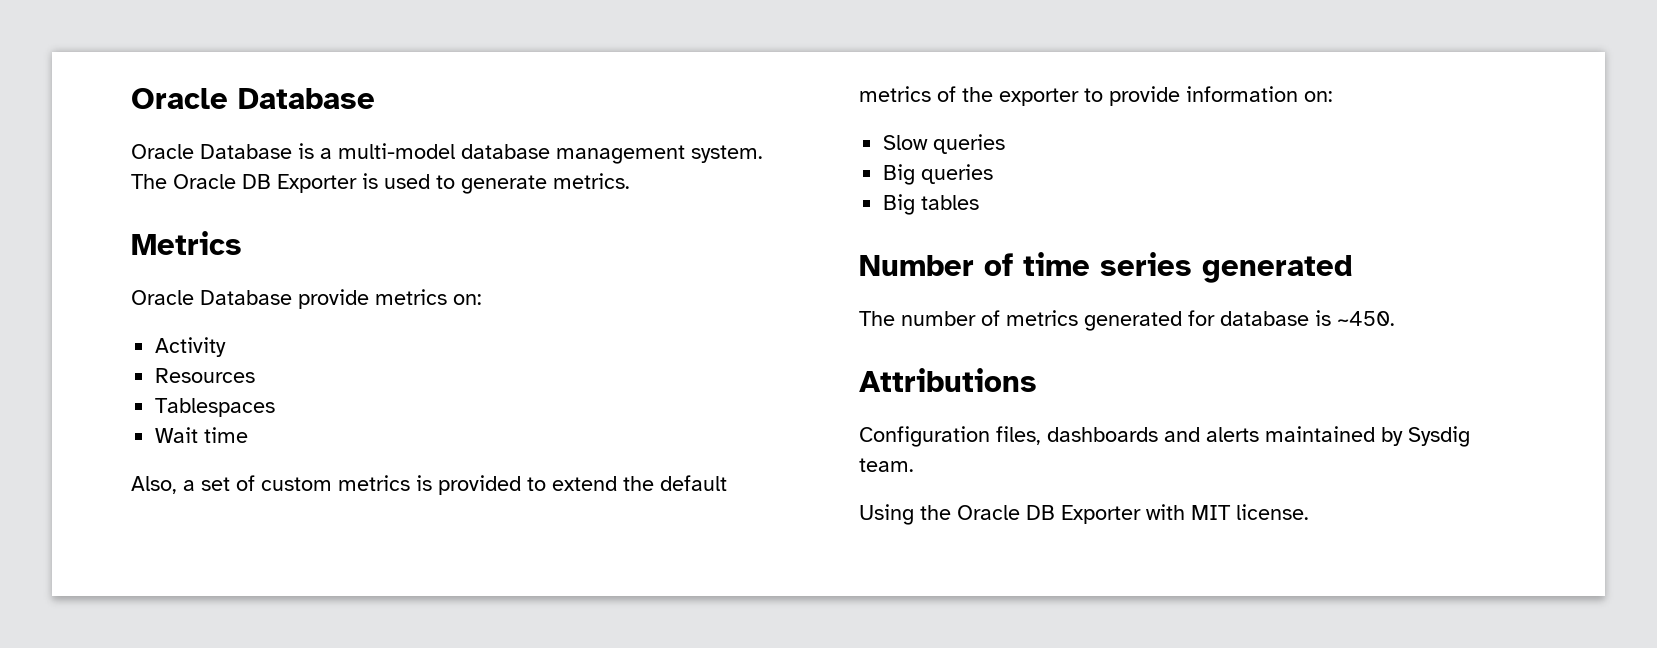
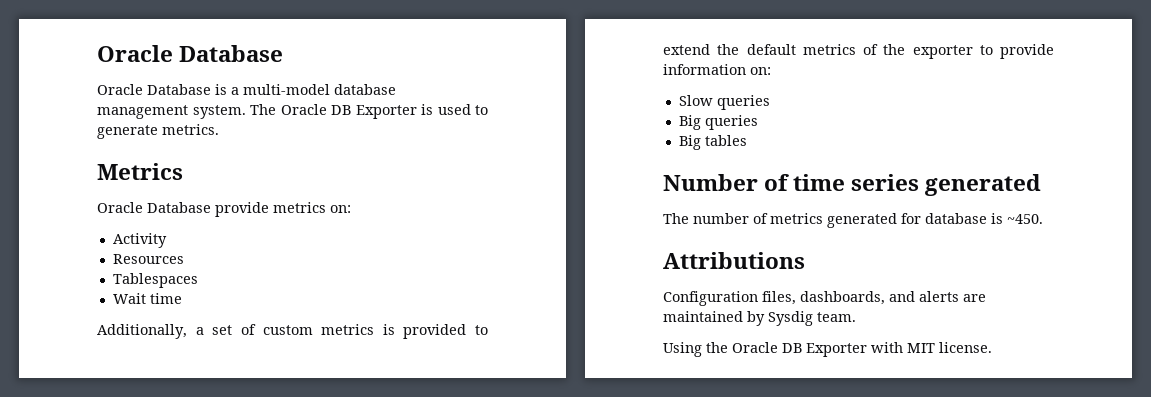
[131,476,177,494] Also, -> [97,324,187,339] Additionally,
[1047,427,1158,442] dashboards -> [800,291,885,305] dashboards,
(1259, 434) none -> [963,294,986,302] are

